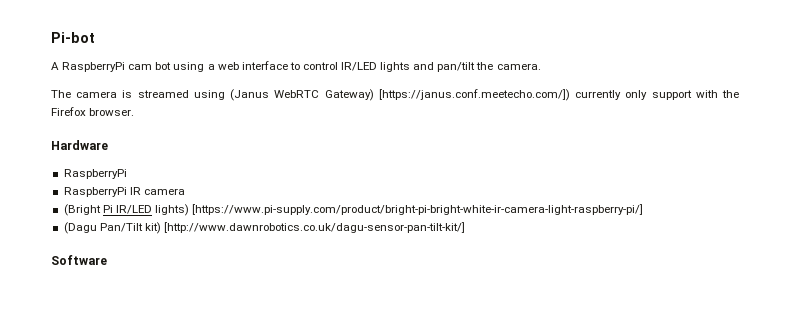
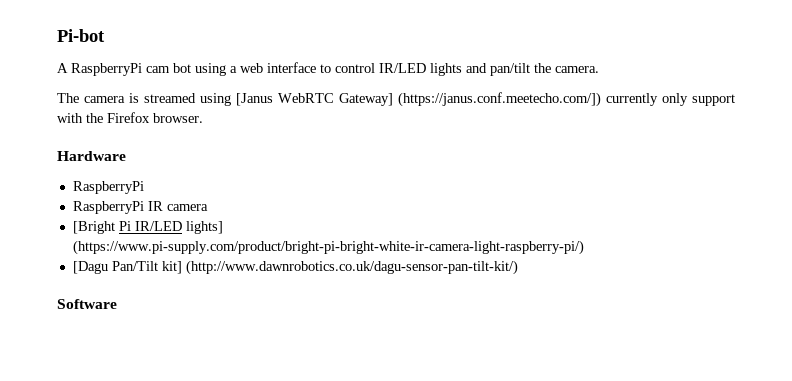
[230,89,570,101] (Janus WebRTC Gateway) [https://janus.conf.meetecho.com/]) -> [236,92,601,107] [Janus WebRTC Gateway] (https://janus.conf.meetecho.com/])
[63,204,101,216] (Bright -> [72,221,115,234] [Bright
[154,204,644,216] [63,222,465,234] lights) [https://www.pi-supply.com/product/bright-pi-bright-white-ir-camera-light-raspberry-pi/] // (Dagu Pan/Tilt kit) [http://www.dawnrobotics.co.uk/dagu-sensor-pan-tilt-kit/] -> [185,221,223,234] [72,240,584,255] [72,260,518,275] lights] (https://www.pi-supply.com/product/bright-pi-bright-white-ir-camera-light-raspberry-pi/) // [Dagu Pan/Tilt kit] (http://www.dawnrobotics.co.uk/dagu-sensor-pan-tilt-kit/)

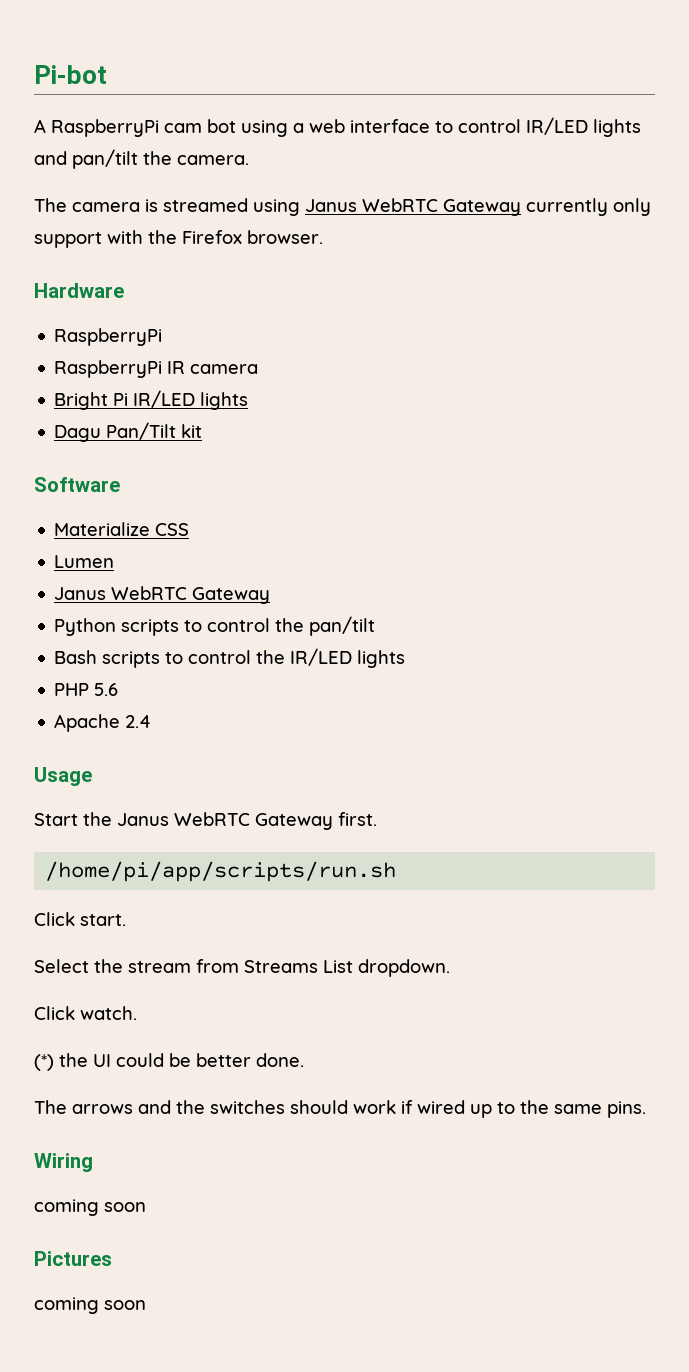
[236,92,601,107] [Janus WebRTC Gateway] (https://janus.conf.meetecho.com/]) -> [305,198,521,216] Janus WebRTC Gateway
[72,221,115,234] [Bright -> [54,392,109,410] Bright
[185,221,223,234] [72,240,584,255] [72,260,518,275] [57,299,117,309] lights] (https://www.pi-supply.com/product/bright-pi-bright-white-ir-camera-light-raspberry-pi/) // [Dagu Pan/Tilt kit] (http://www.dawnrobotics.co.uk/dagu-sensor-pan-tilt-kit/) // Software -> [200,392,249,410] [54,422,203,442] [34,477,120,492] [54,522,190,536] [54,555,115,568] [54,586,271,604] [54,616,376,636] [54,648,406,668] [54,683,119,696] [54,714,152,732] [34,767,92,786] [34,812,377,830] [45,861,397,882] [34,912,126,926] [34,959,450,977] [34,1006,137,1020] [34,1053,304,1071] [34,1100,646,1118] [34,1153,93,1172] [34,1199,146,1216] [34,1251,112,1266] [34,1297,146,1314] lights // Dagu Pan/Tilt kit // Software // Materialize CSS // Lumen // Janus WebRTC Gateway // Python scripts to control the pan/tilt // Bash scripts to control the IR/LED lights // PHP 5.6 // Apache 2.4 // Usage // Start the Janus WebRTC Gateway first. // /home/pi/app/scripts/run.sh // Click start. // Select the stream from Streams List dropdown. // Click watch. // (*) the UI could be better done. // The arrows and the switches should work if wired up to the same pins. // Wiring // coming soon // Pictures // coming soon

